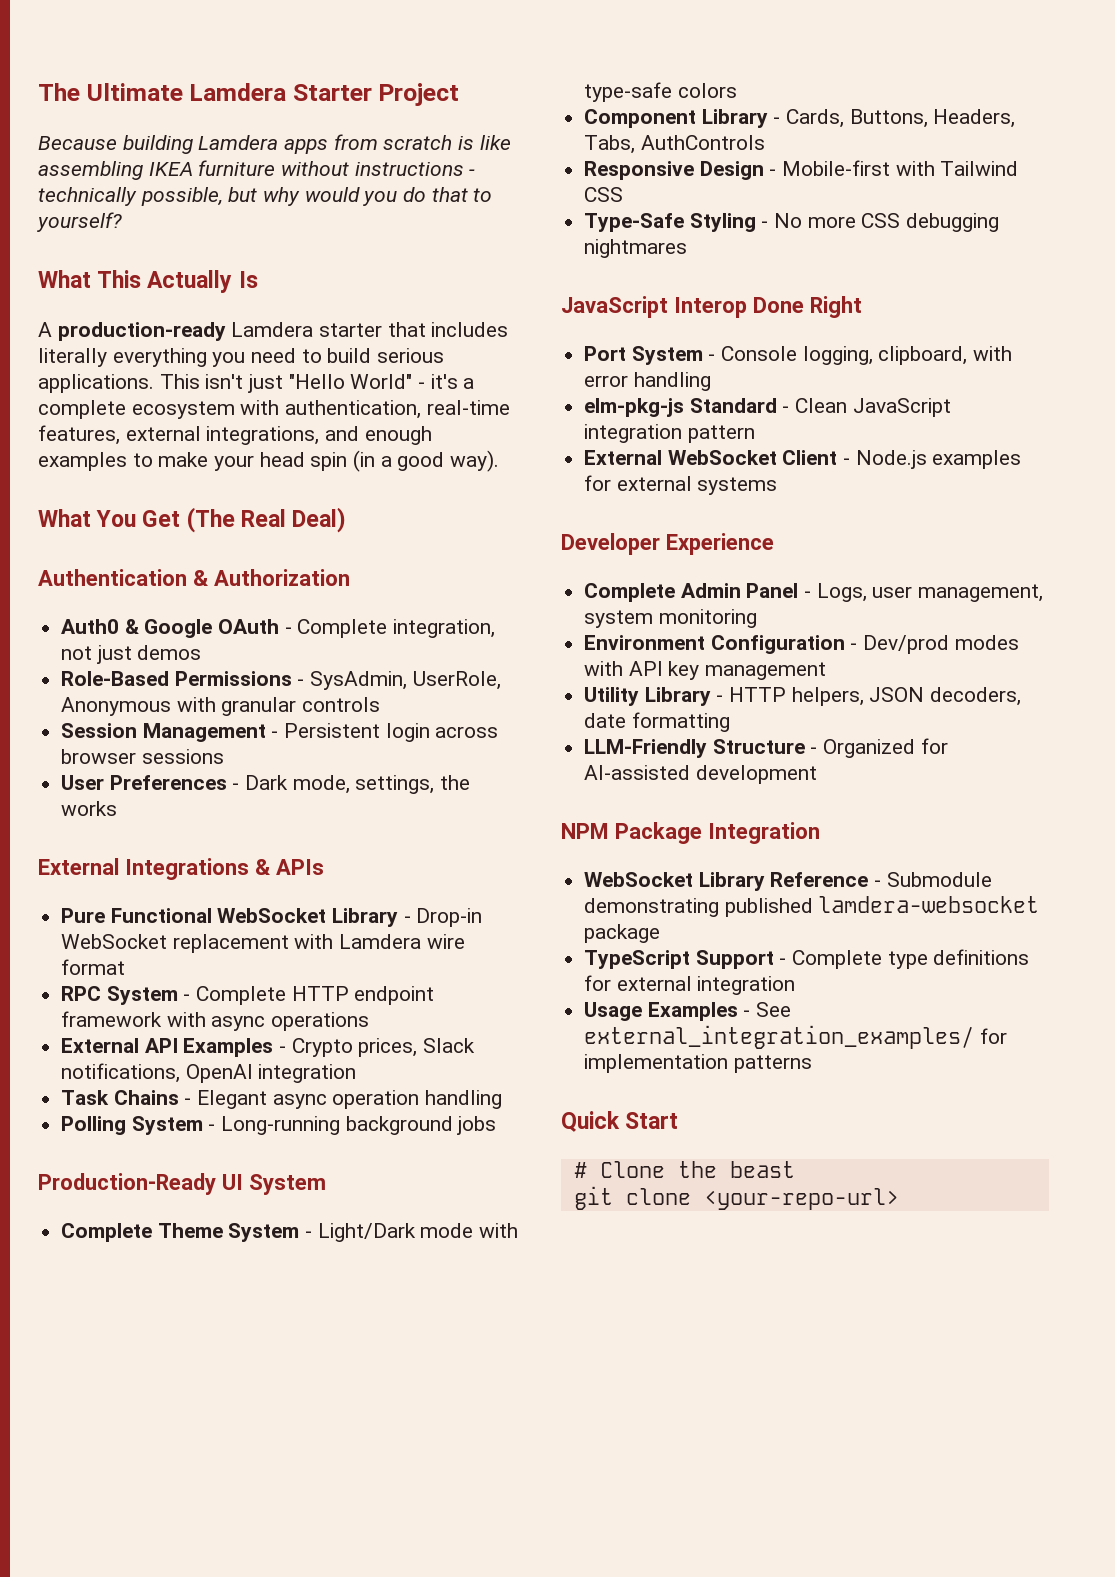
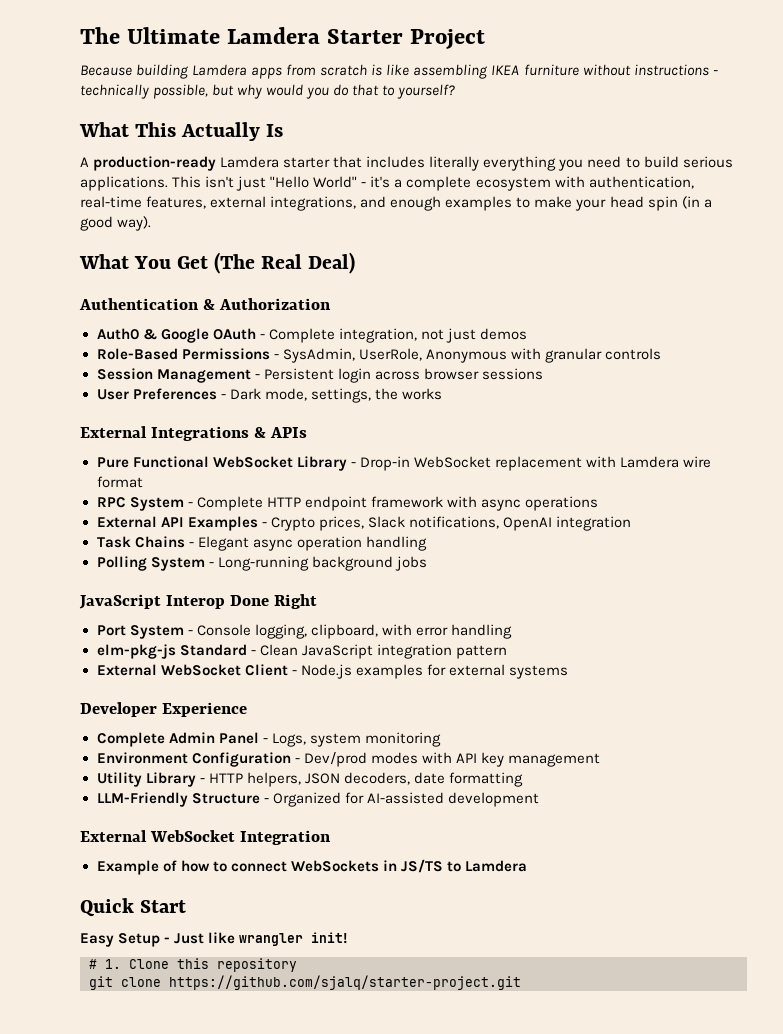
[38,1173,326,1195] [61,1223,519,1242] [584,82,737,102] [584,109,1016,128] [584,135,765,154] [584,160,1019,180] [584,187,624,202] [584,213,1000,232] [584,239,688,258] // Production-Ready UI System // Complete Theme System - Light/Dark mode with type-safe colors // Component Library - Cards, Buttons, Headers, Tabs, AuthControls // Responsive Design - Mobile-first with Tailwind CSS // Type-Safe Styling - No more CSS debugging nightmares -> (427, 563) none
[872,584,1044,602] user management, -> (306, 740) none
[561,822,702,844] NPM Package -> [80,830,236,842] External WebSocket
[584,872,992,891] [584,896,1040,917] [584,924,661,943] [584,949,1030,969] [584,975,796,995] [584,1002,792,1021] [584,1025,1007,1049] [584,1054,812,1073] [561,1111,679,1132] [573,1161,795,1178] WebSocket Library Reference - Submodule demonstrating published lamdera-websocket package // TypeScript Support - Complete type definitions for external integration // Usage Examples - See external_integration_examples/ for implementation patterns // Quick Start // # Clone the beast -> [96,859,527,875] [80,898,187,917] [80,932,348,947] [89,958,297,972] Example of how to connect WebSockets in JS/TS to Lamdera // Quick Start // Easy Setup - Just like wrangler init! // # 1. Clone this repository
[703,1188,899,1210] <your-repo-url> -> [169,975,521,990] https://github.com/sjalq/starter-project.git

